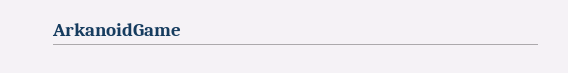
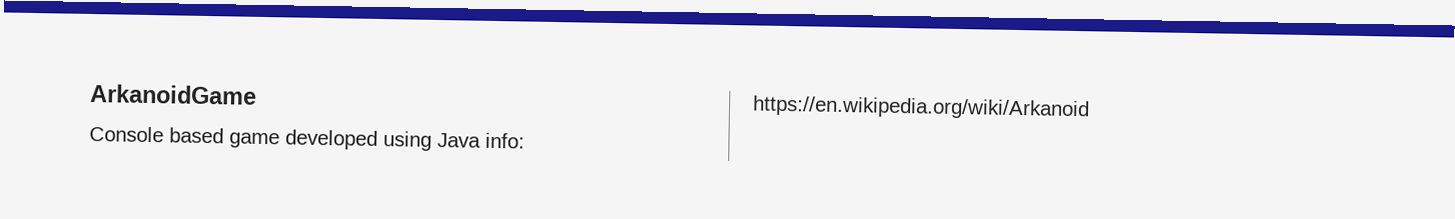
(181, 29) none -> [89,125,525,151] [752,95,1090,121] // Console based game developed using Java info: https://en.wikipedia.org/wiki/Arkanoid

